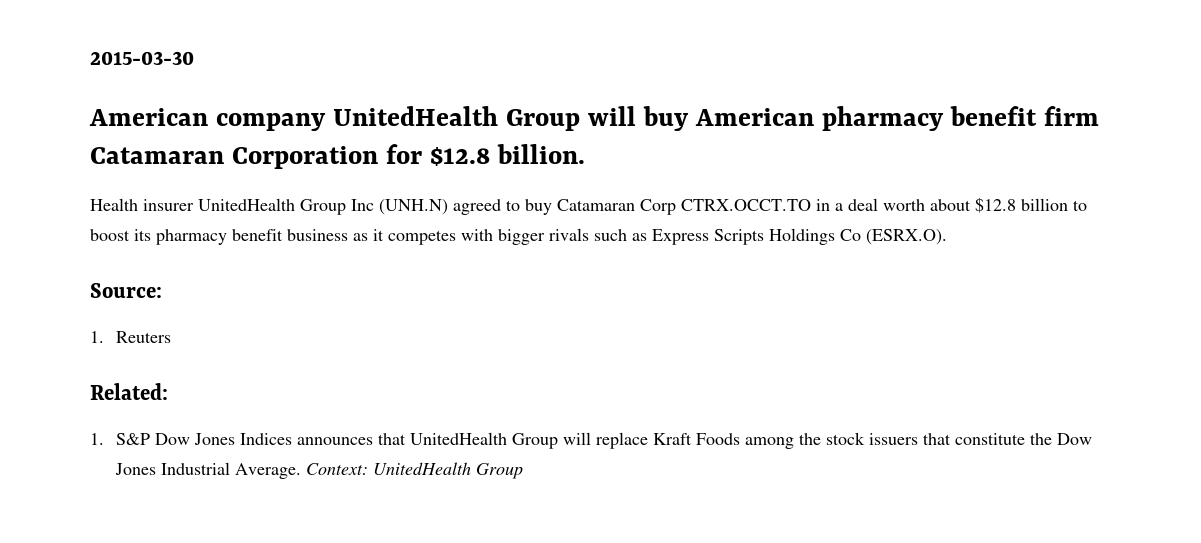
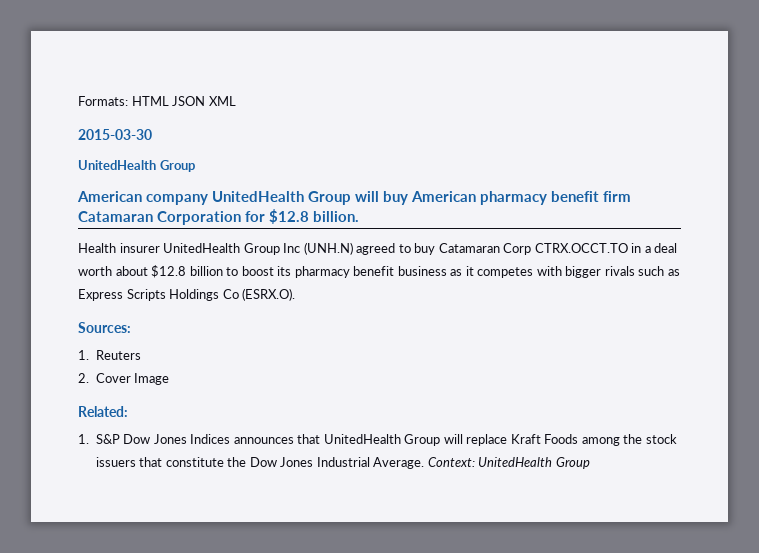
(90, 58) none -> [78,96,236,106] Formats: HTML JSON XML //
(194, 58) none -> [78,160,195,172] // UnitedHealth Group
[90,283,162,298] Source: -> [78,322,131,333] Sources:
(171, 337) none -> [78,373,170,385] // 2. Cover Image

